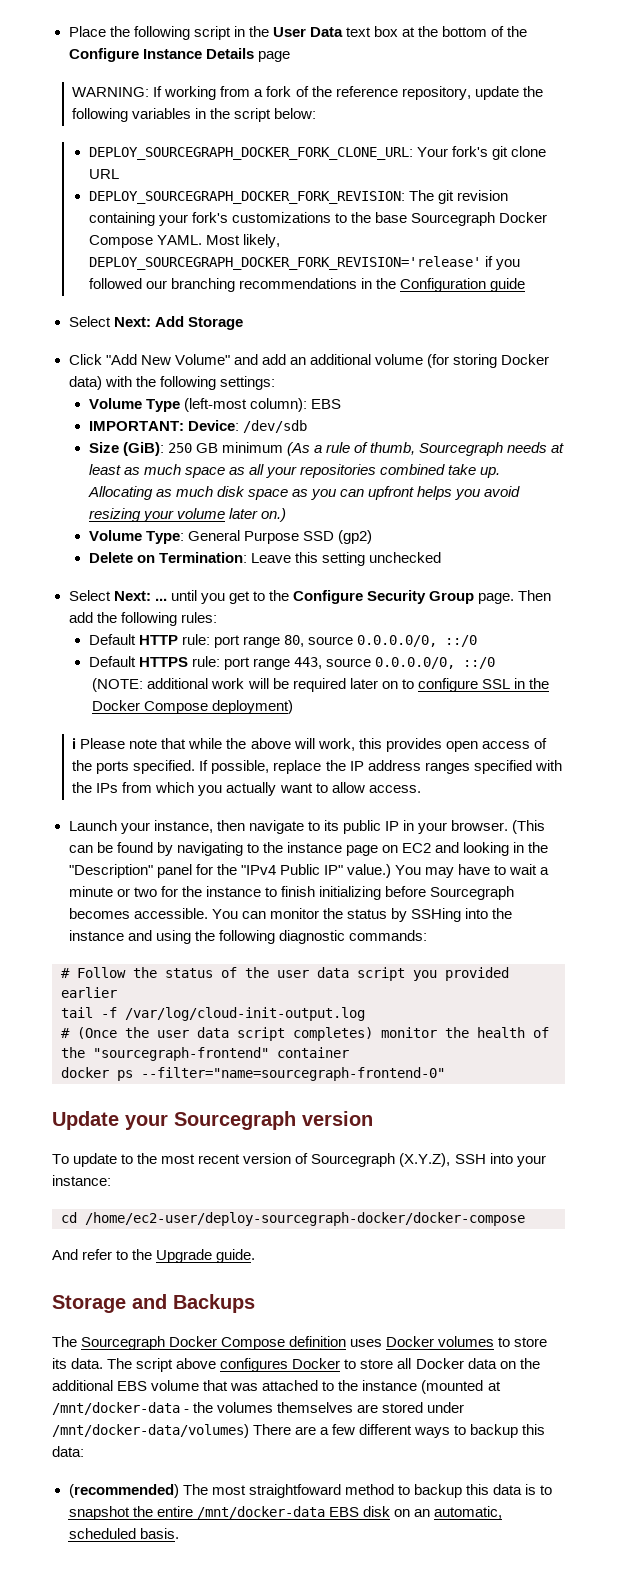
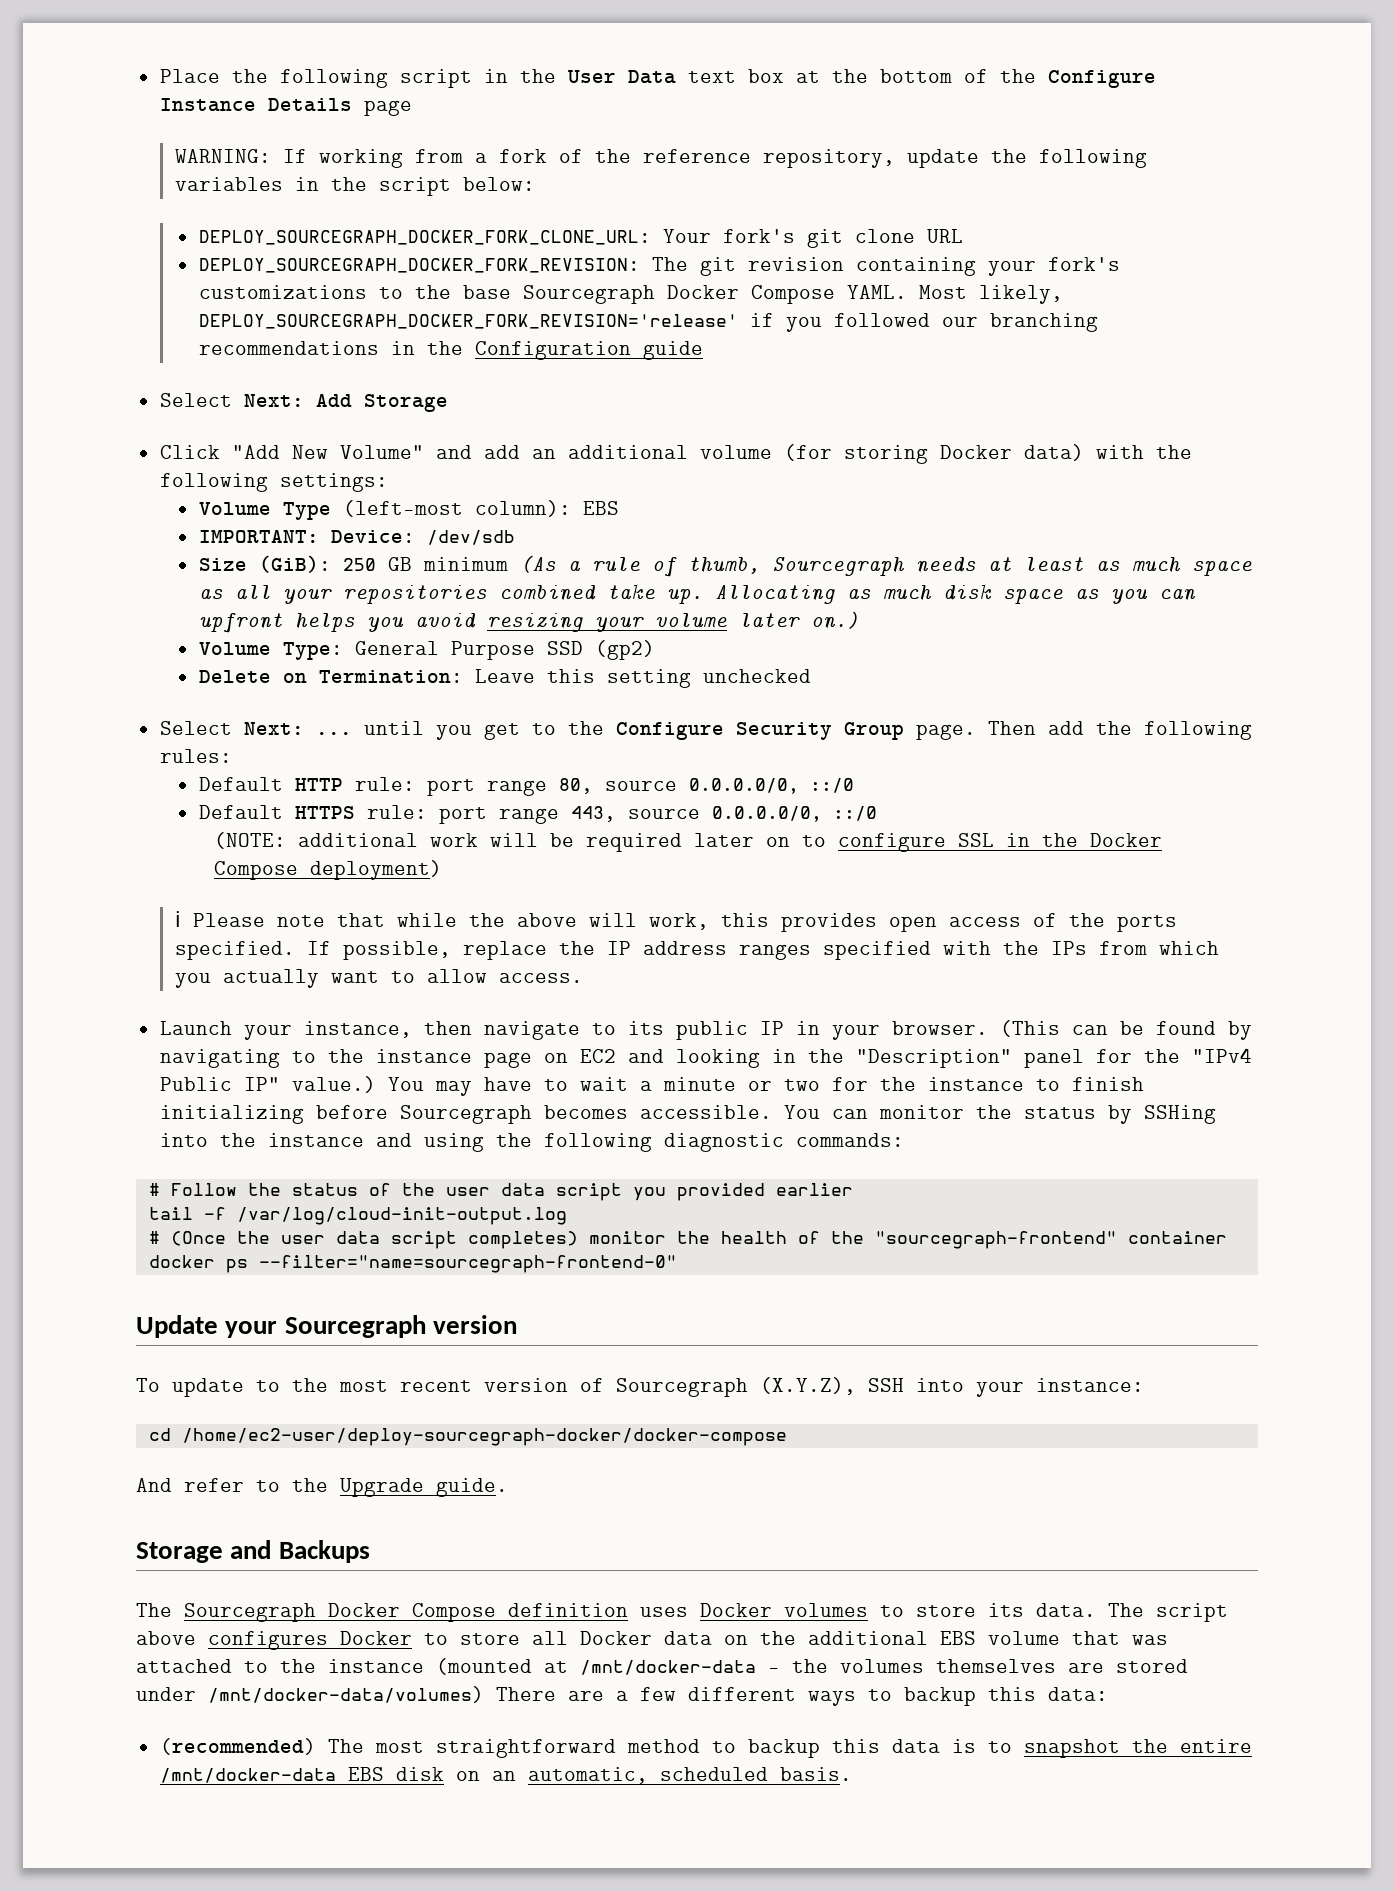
[248,1484,341,1498] straightfoward -> [435,1739,616,1758] straightforward

